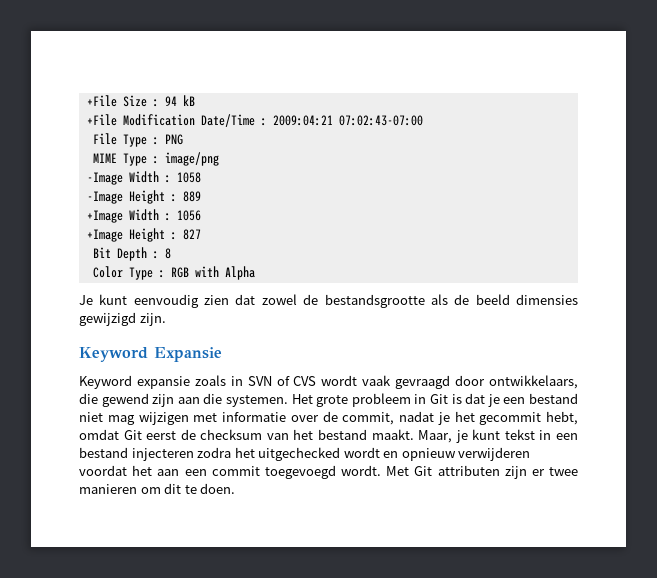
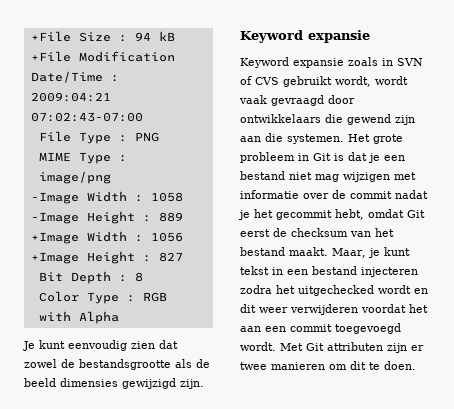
[154,347,222,362] Expansie -> [308,30,370,43] expansie
(317, 381) none -> [283,76,371,87] gebruikt wordt,
[489,375,579,389] ontwikkelaars, -> [240,114,321,123] ontwikkelaars
[342,412,395,425] commit, -> [350,191,392,199] commit
[401,448,456,461] opnieuw -> [240,304,288,313] dit weer

